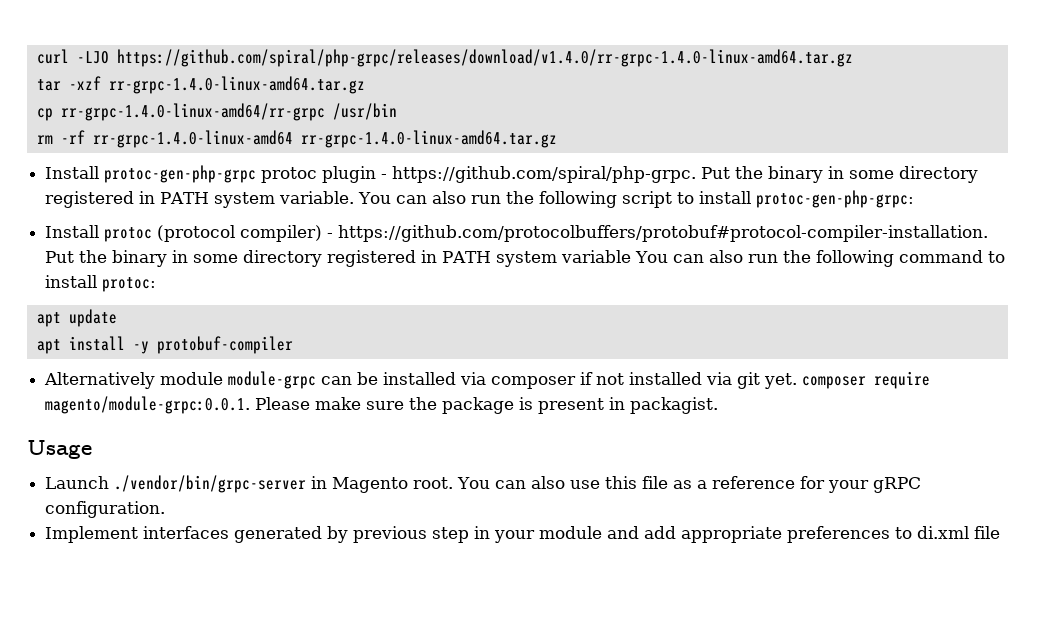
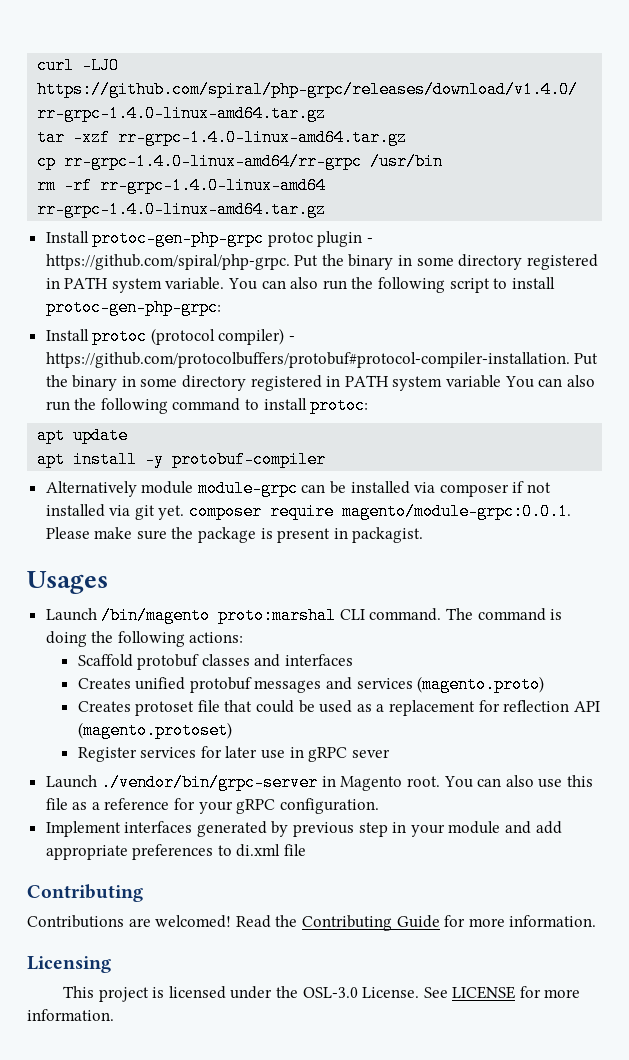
[27,440,92,459] Usage -> [27,571,108,594] [45,607,563,624] [45,631,244,647] [77,654,354,670] [77,676,545,693] [77,700,600,716] [77,722,232,739] [77,746,390,762] Usages // Launch /bin/magento proto:marshal CLI command. The command is doing the following actions: // Scaffold protobuf classes and interfaces // Creates unified protobuf messages and services (magento.proto) // Creates protoset file that could be used as a replacement for reflection API (magento.protoset) // Register services for later use in gRPC sever
(1001, 532) none -> [27,884,143,902] [27,915,597,931] [27,956,111,973] [62,986,581,1002] [27,1009,114,1021] // Contributing // Contributions are welcomed! Read the Contributing Guide for more information. // Licensing // This project is licensed under the OSL-3.0 License. See LICENSE for more information.

